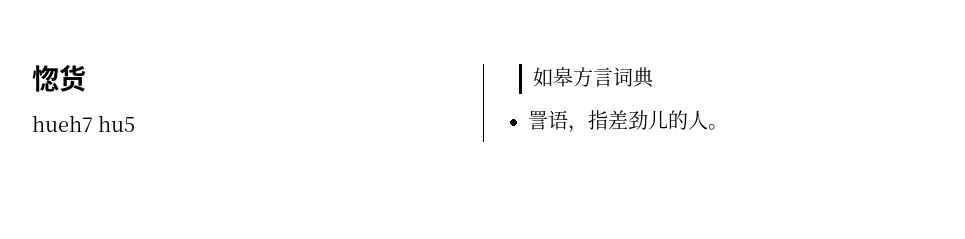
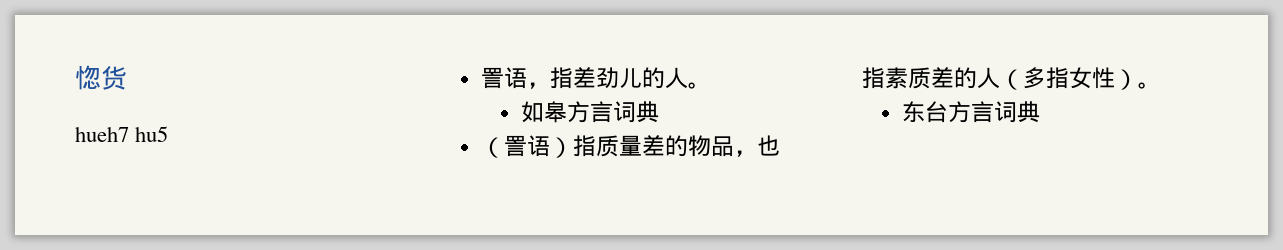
[532,67,654,88] // 如皋方言词典 -> (169, 134) none
(728, 127) none -> [520,101,659,123] [480,135,780,158] [861,67,1161,90] [901,101,1040,123] // 如皋方言词典 // （詈语）指质量差的物品，也指素质差的人（多指女性）。 // 东台方言词典

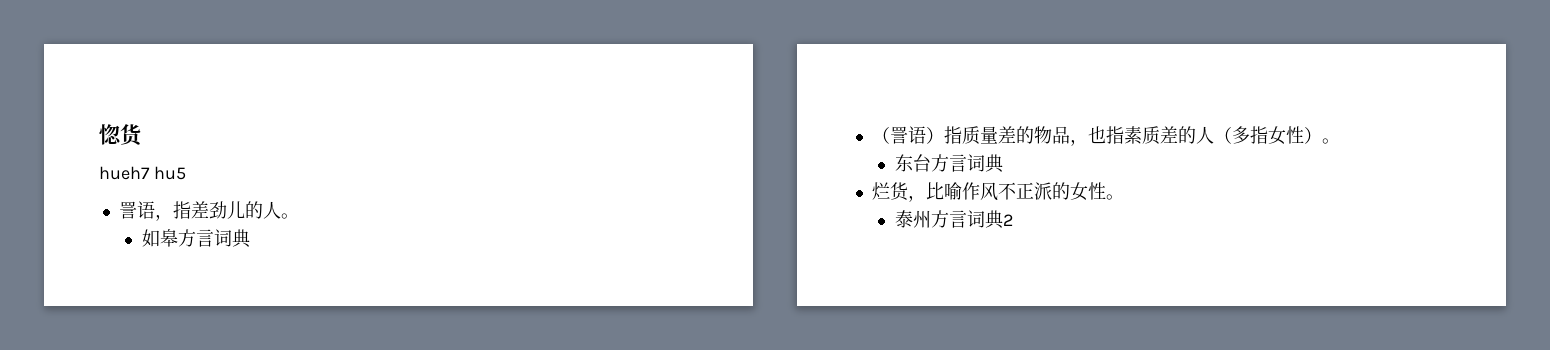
(1040, 112) none -> [871,182,1124,202] [894,210,1013,229] // 烂货，比喻作风不正派的女性。 // 泰州方言词典2

